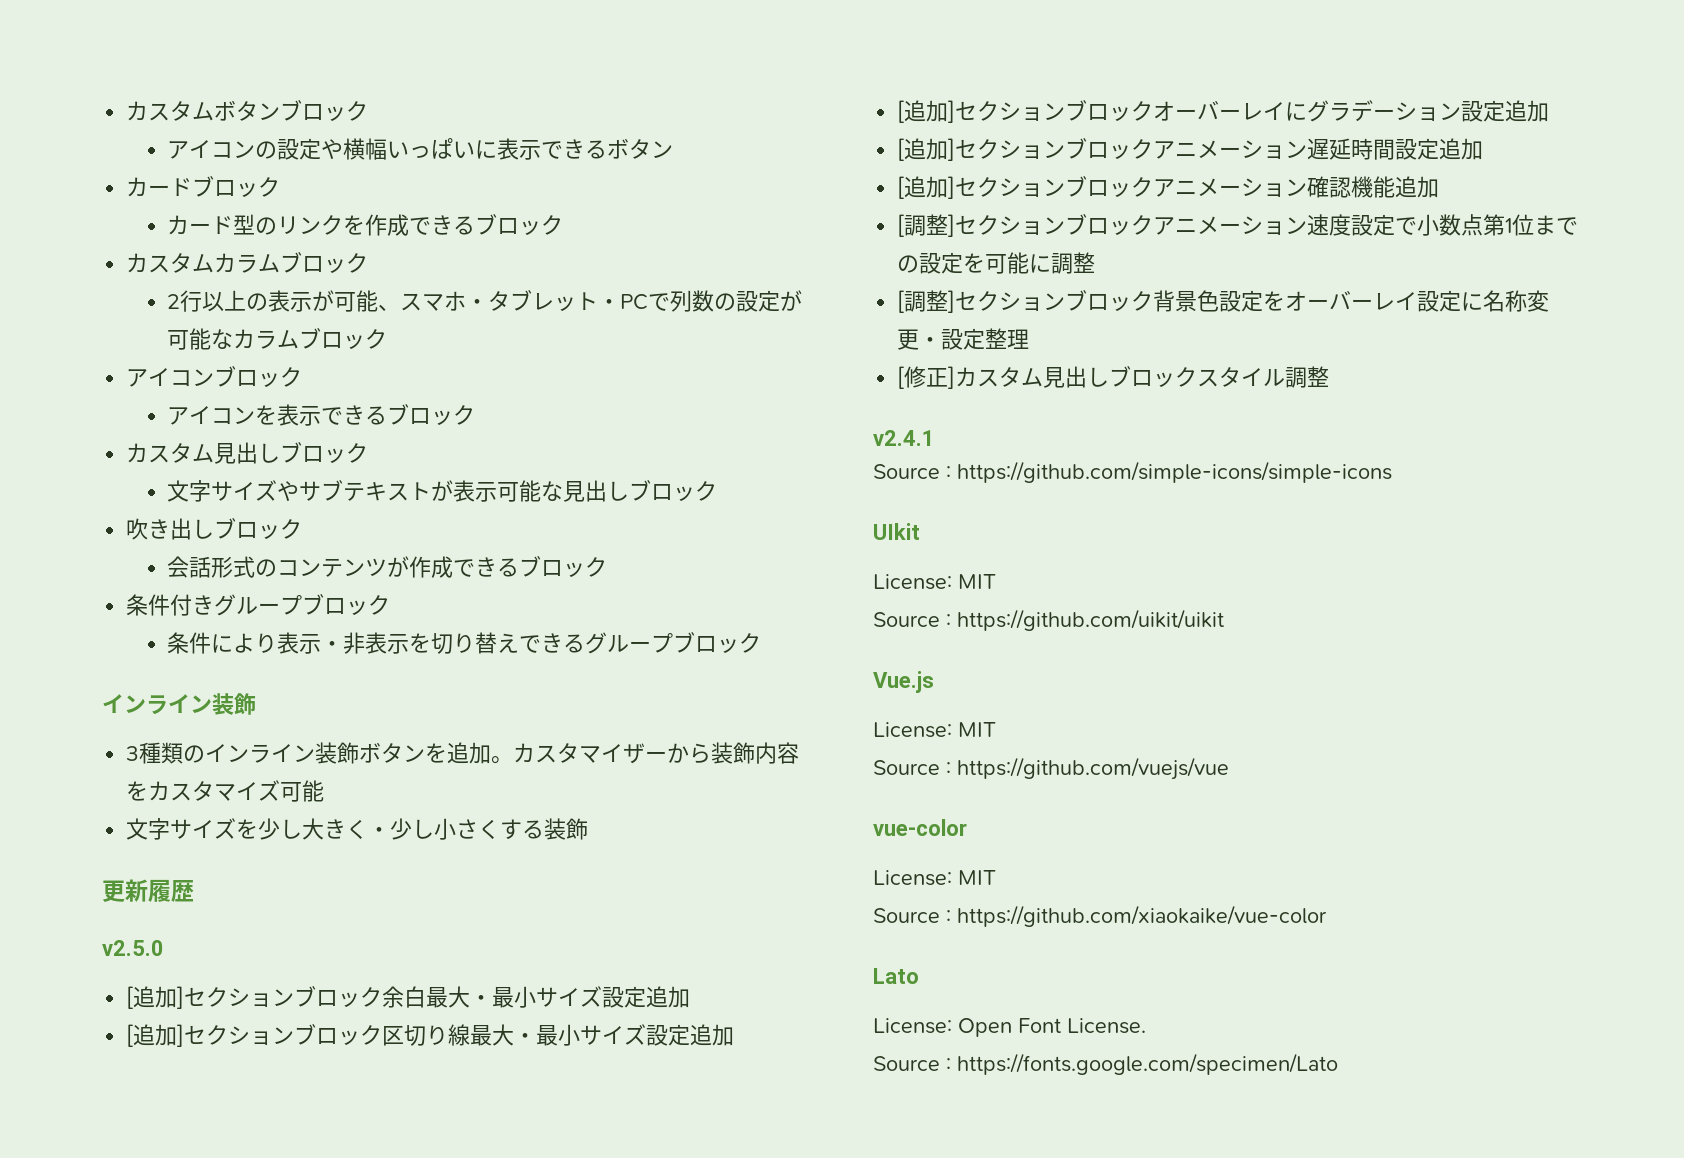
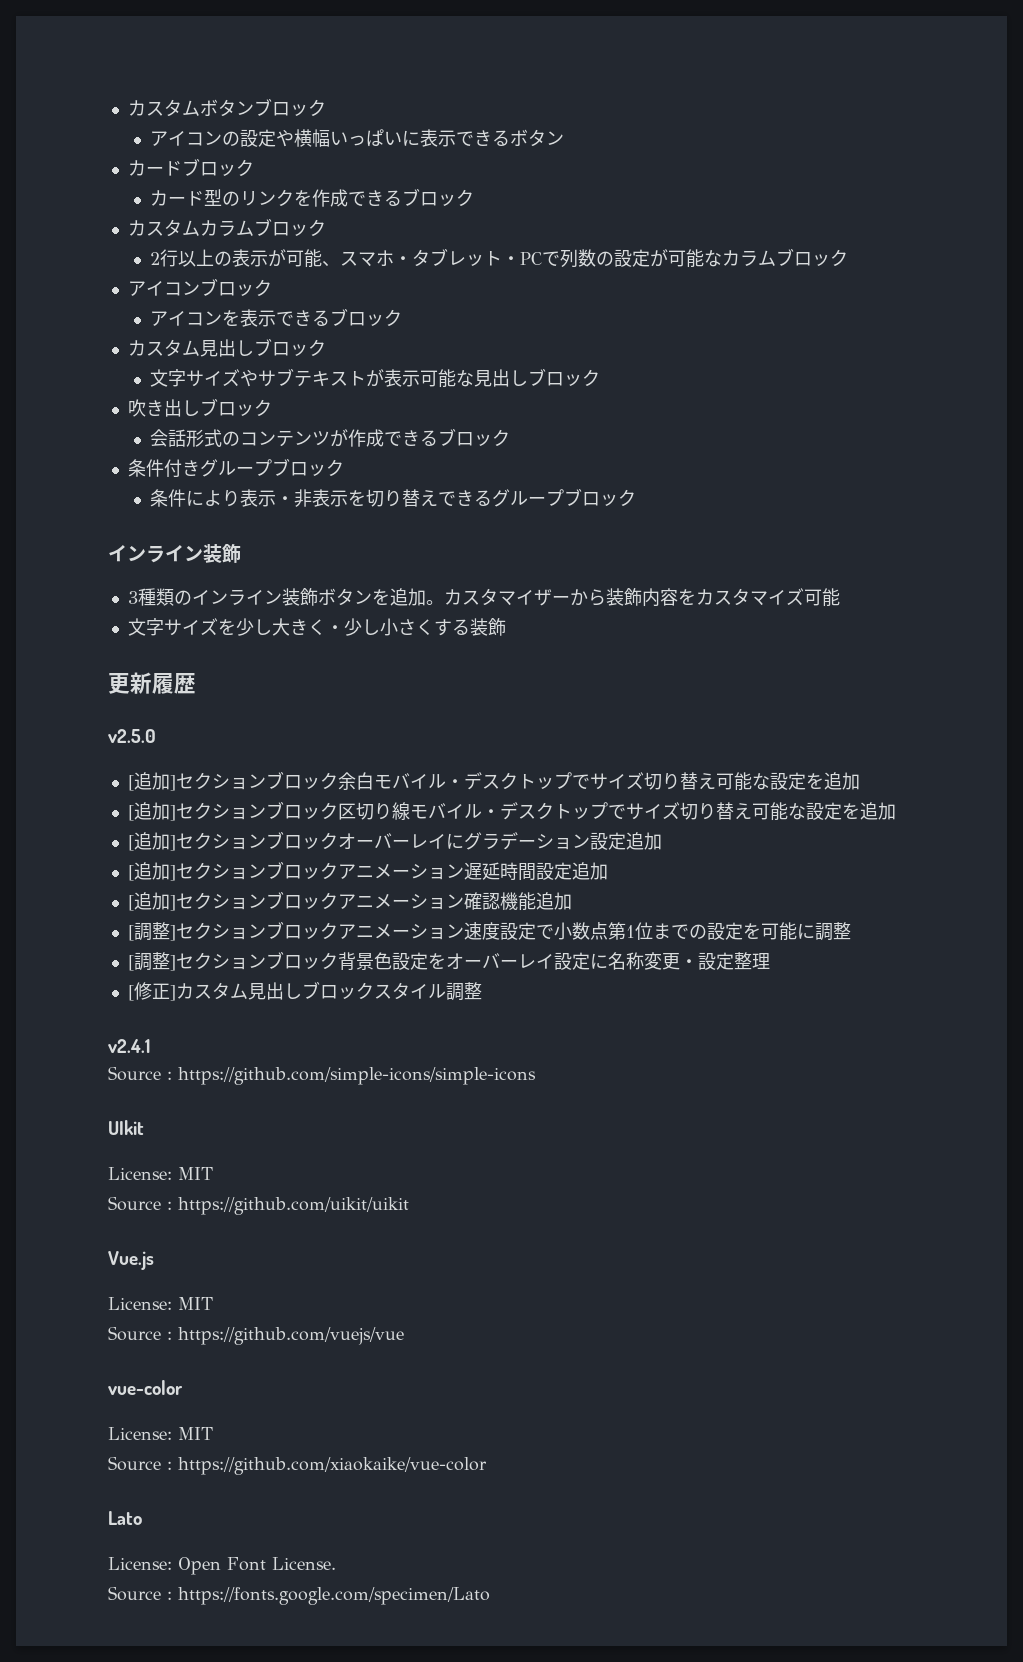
[426,986,647,1008] 最大・最小サイズ設定 -> [373,772,824,791] モバイル・デスクトップでサイズ切り替え可能な設定を
[470,1024,691,1046] 最大・最小サイズ設定 -> [409,802,860,821] モバイル・デスクトップでサイズ切り替え可能な設定を

